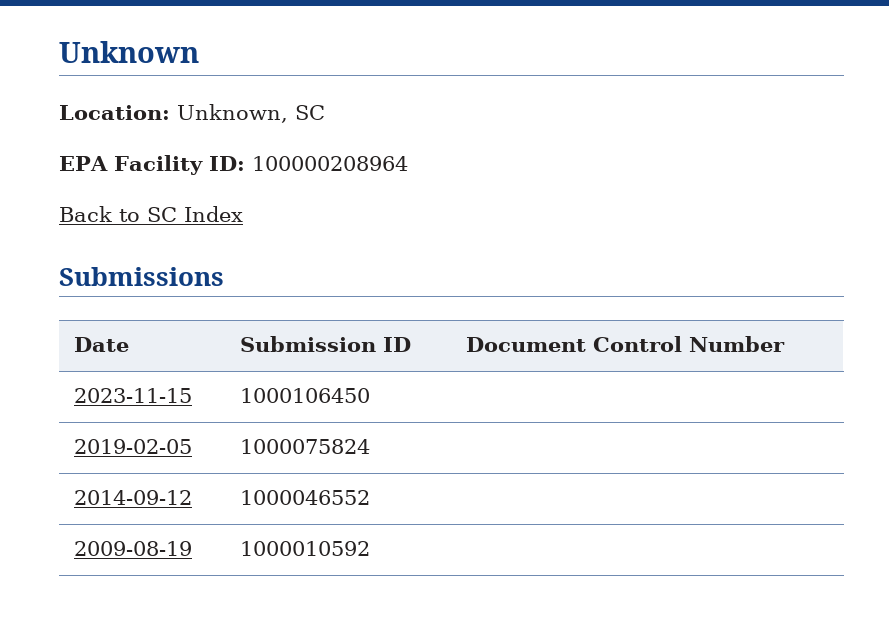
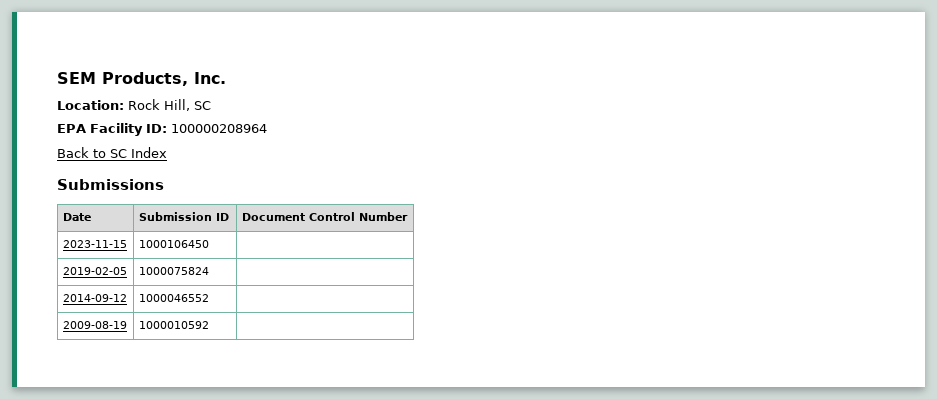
[59,41,199,63] Unknown -> [57,72,226,86] SEM Products, Inc.
[177,104,288,123] Unknown, -> [128,99,190,111] Rock Hill,

